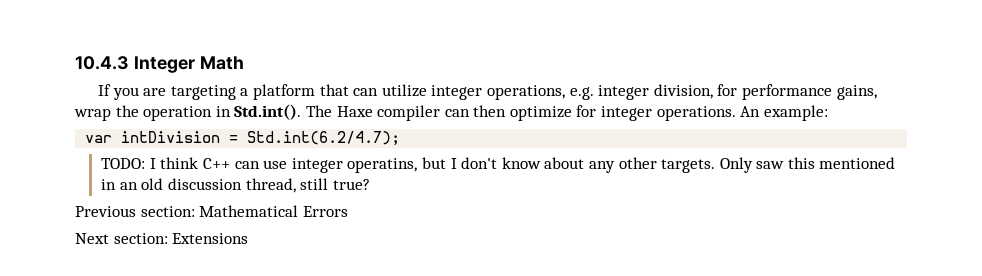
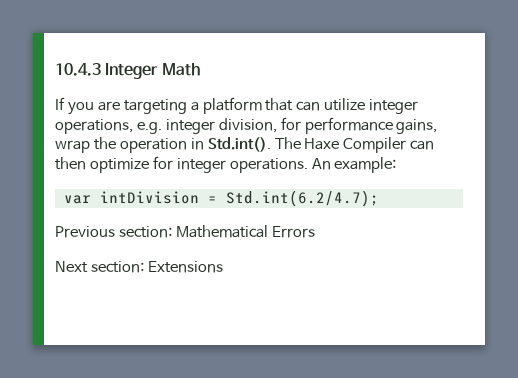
[377,105,441,121] compiler -> [343,137,407,153] Compiler
[101,157,896,173] [101,178,370,193] // TODO: I think C++ can use integer operatins, but I don't know about any other targets. Only saw this mentioned in an old discussion thread, still true? -> (379, 198) none

